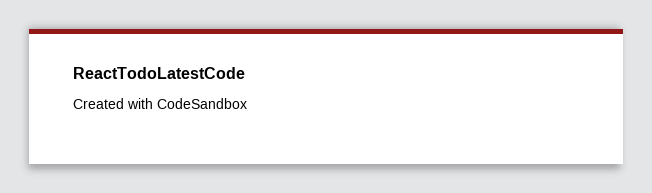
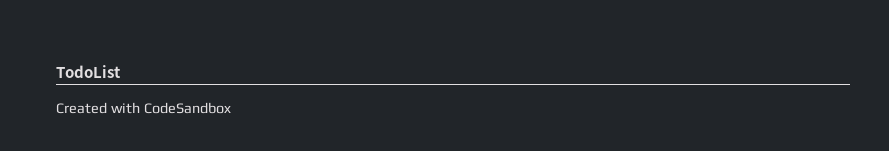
[73,67,245,79] ReactTodoLatestCode -> [56,65,121,78] TodoList

